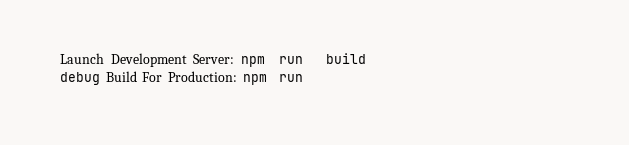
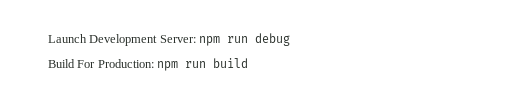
(100, 78) none -> (291, 39) //

